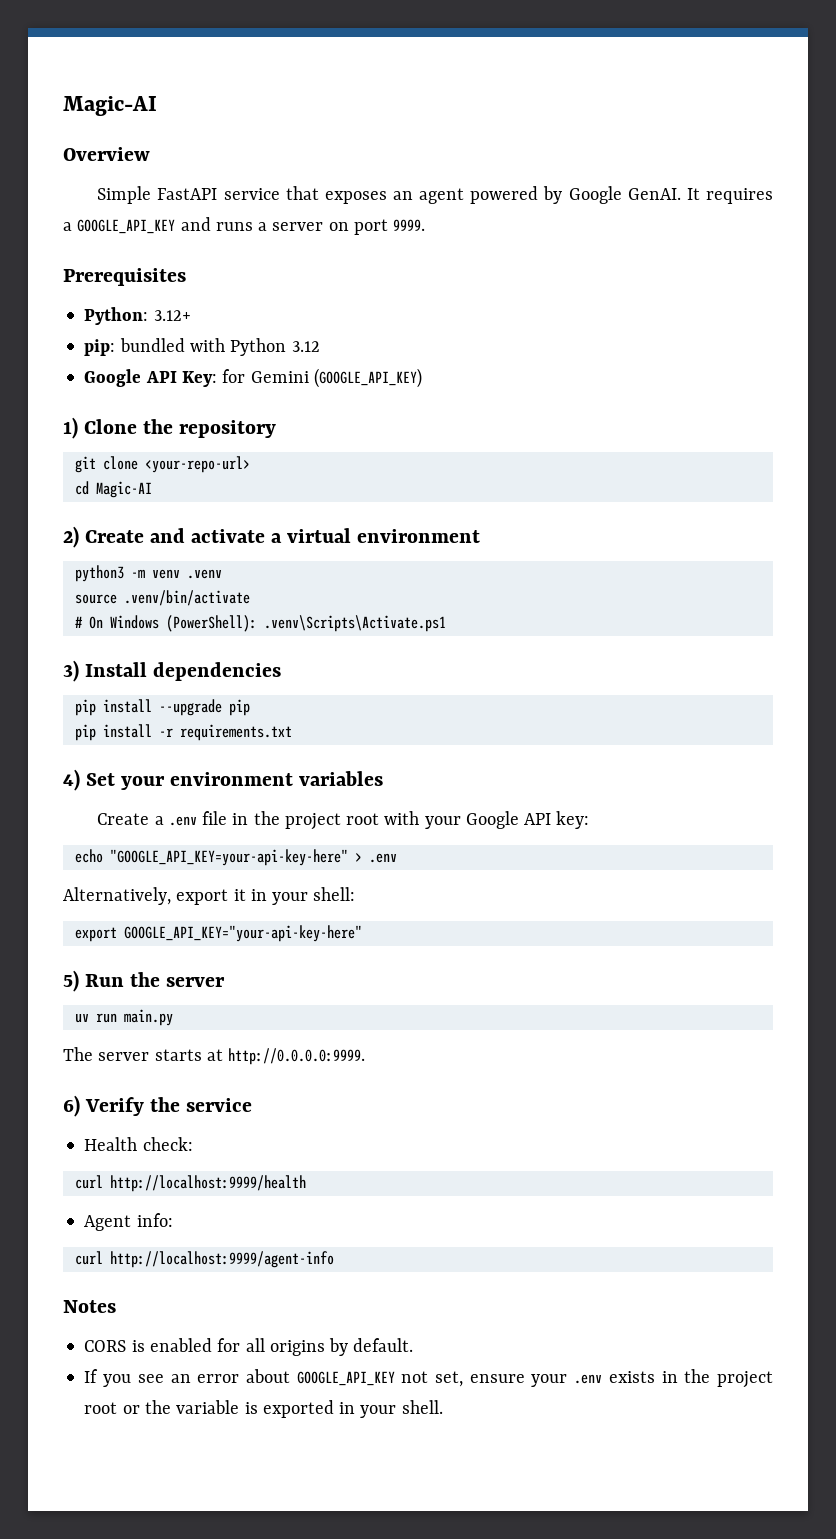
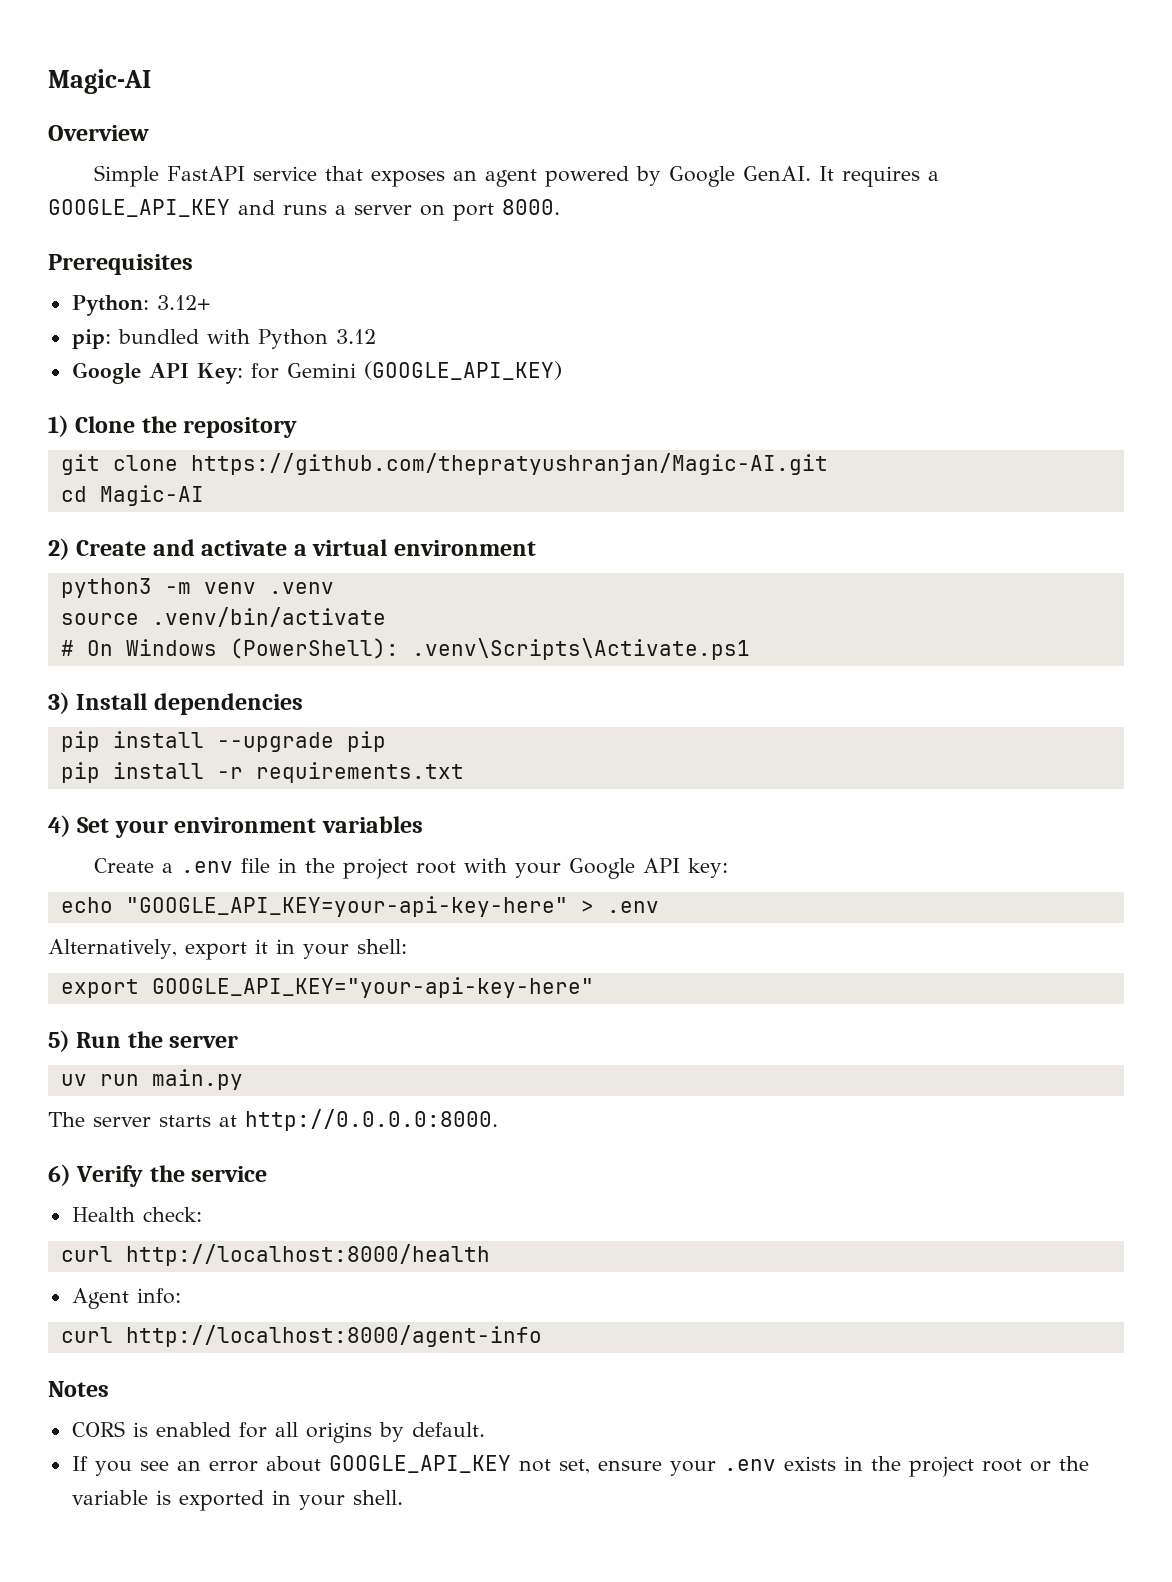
[393,219,426,231] 9999. -> [502,199,560,215] 8000.
[144,456,250,473] <your-repo-url> -> [190,453,828,475] https://github.com/thepratyushranjan/Magic-AI.git
[228,1048,366,1065] http://0.0.0.0:9999. -> [245,1109,498,1131] http://0.0.0.0:8000.
[109,1175,306,1192] http://localhost:9999/health -> [125,1244,490,1266] http://localhost:8000/health
[109,1251,334,1268] http://localhost:9999/agent-info -> [125,1325,542,1347] http://localhost:8000/agent-info

